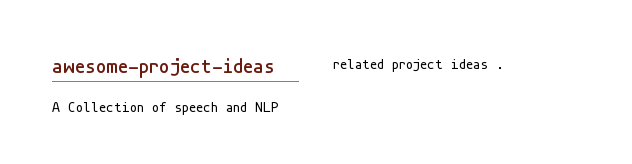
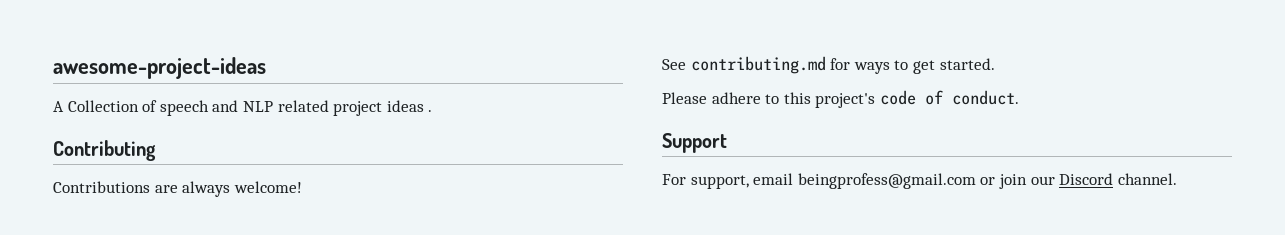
(504, 68) none -> [53,140,156,161] [53,181,302,197] [662,56,995,74] [662,90,1019,108] [662,133,727,153] [662,173,1177,189] // Contributing // Contributions are always welcome! // See contributing.md for ways to get started. // Please adhere to this project's code of conduct. // Support // For support, email beingprofess@gmail.com or join our Discord channel.

